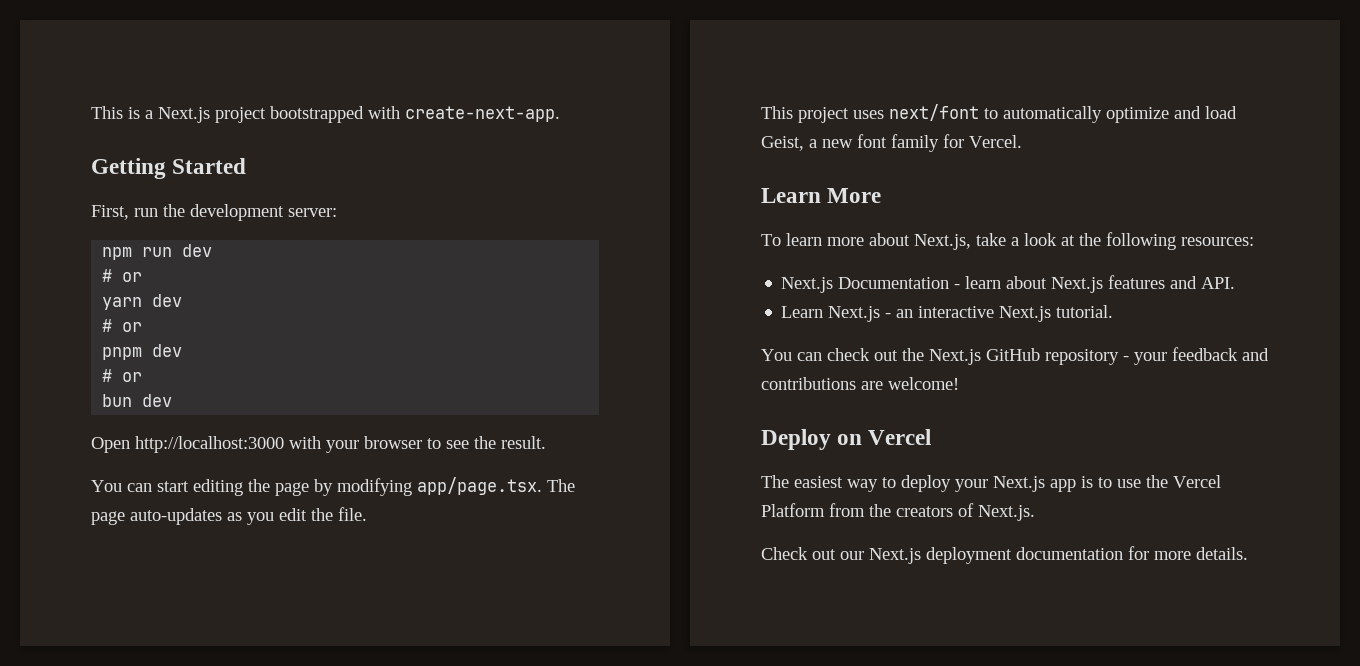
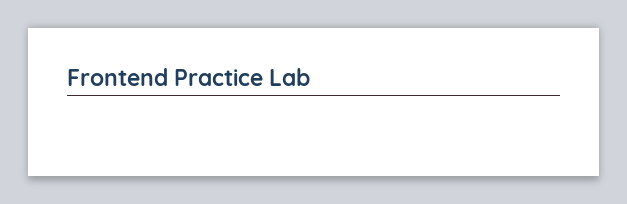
[91,106,560,123] [91,158,247,179] [91,204,337,221] [102,244,213,260] [102,269,143,282] [102,294,183,310] [102,319,143,332] [102,344,183,360] [102,369,143,382] [102,394,173,407] [91,436,546,453] [91,477,575,496] [91,507,367,525] [761,104,1237,123] [761,134,1022,152] [761,188,882,203] [761,232,1254,250] [781,275,1236,293] [781,305,1114,322] [761,347,1269,365] [761,377,959,390] [761,429,932,450] [761,475,1221,492] [761,503,1035,521] [761,546,1248,564] This is a Next.js project bootstrapped with create-next-app. // Getting Started // First, run the development server: // npm run dev // # or // yarn dev // # or // pnpm dev // # or // bun dev // Open http://localhost:3000 with your browser to see the result. // You can start editing the page by modifying app/page.tsx. The page auto-updates as you edit the file. // This project uses next/font to automatically optimize and load Geist, a new font family for Vercel. // Learn More // To learn more about Next.js, take a look at the following resources: // Next.js Documentation - learn about Next.js features and API. // Learn Next.js - an interactive Next.js tutorial. // You can check out the Next.js GitHub repository - your feedback and contributions are welcome! // Deploy on Vercel // The easiest way to deploy your Next.js app is to use the Vercel Platform from the creators of Next.js. // Check out our Next.js deployment documentation for more details. -> [67,68,311,86] Frontend Practice Lab

